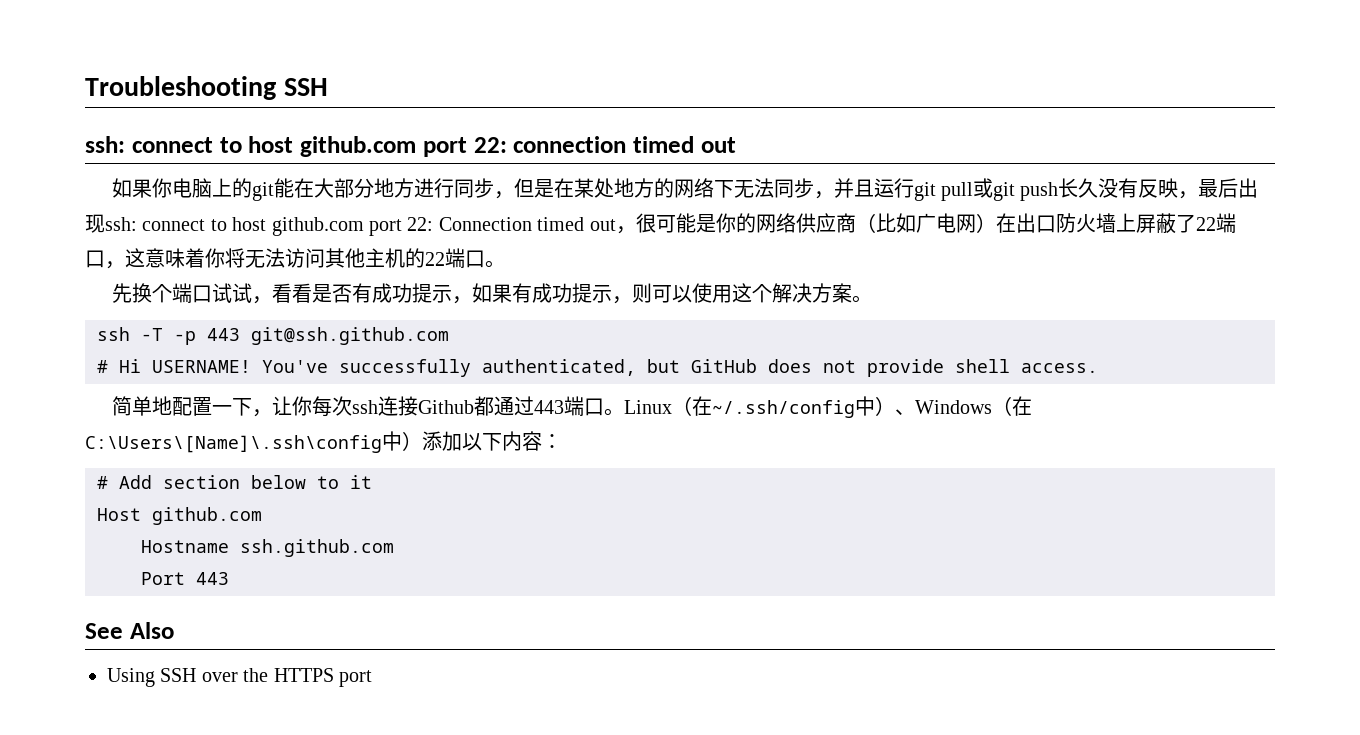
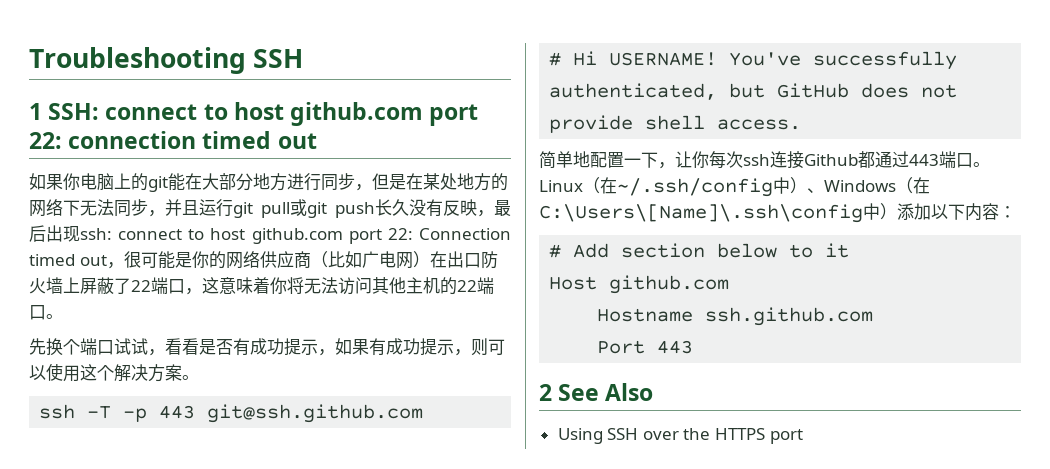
[85,136,125,153] ssh: -> [29,103,100,120] 1 SSH:
(229, 578) none -> [539,384,552,401] 2

